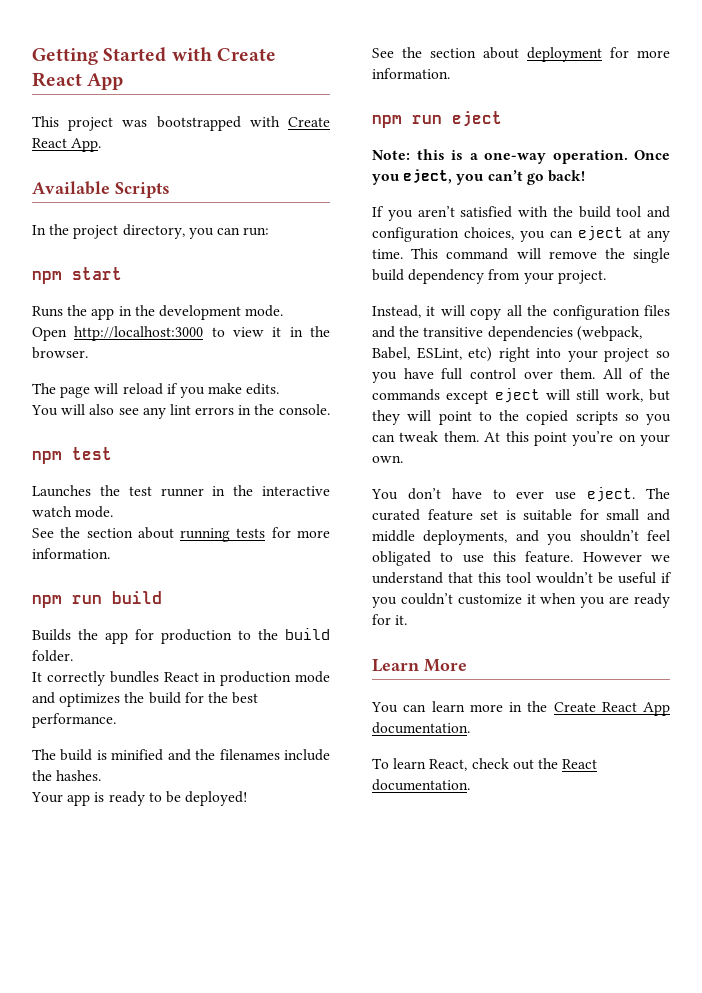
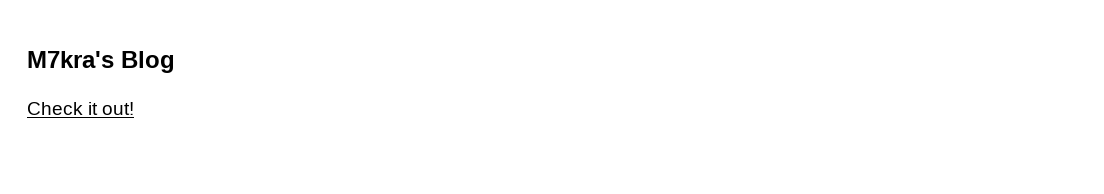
[32,47,276,65] [32,72,124,90] [32,116,330,131] [32,138,102,152] [32,181,170,198] [32,224,270,239] [32,267,122,284] [32,305,284,320] [32,326,330,341] [32,347,88,359] [32,383,280,398] [31,404,330,419] [32,447,112,464] [32,485,330,497] [32,506,114,518] [32,527,330,542] [32,548,110,559] [32,591,162,608] [32,628,330,644] [32,650,73,662] [32,671,330,686] [32,692,259,707] [32,713,116,728] [32,749,330,761] [32,770,102,781] [31,791,248,806] [372,47,670,62] [372,68,450,79] [372,111,502,128] [372,149,670,164] [372,169,585,185] [372,206,670,221] [372,226,670,242] [372,248,670,263] [372,269,606,284] [372,305,670,320] [372,326,642,341] [372,347,670,362] [372,368,670,383] [372,388,670,404] [372,410,671,425] [372,431,670,446] [372,455,403,463] [371,487,670,502] [372,509,670,521] [372,530,670,545] [372,551,670,566] [372,572,672,584] [372,593,670,608] [372,614,408,625] [372,659,467,672] [371,701,670,716] [372,722,470,734] [372,758,598,771] [372,779,470,791] Getting Started with Create React App // This project was bootstrapped with Create React App. // Available Scripts // In the project directory, you can run: // npm start // Runs the app in the development mode. // Open http://localhost:3000 to view it in the browser. // The page will reload if you make edits. // You will also see any lint errors in the console. // npm test // Launches the test runner in the interactive watch mode. // See the section about running tests for more information. // npm run build // Builds the app for production to the build folder. // It correctly bundles React in production mode and optimizes the build for the best performance. // The build is minified and the filenames include the hashes. // Your app is ready to be deployed! // See the section about deployment for more information. // npm run eject // Note: this is a one-way operation. Once you eject, you can’t go back! // If you aren’t satisfied with the build tool and configuration choices, you can eject at any time. This command will remove the single build dependency from your project. // Instead, it will copy all the configuration files and the transitive dependencies (webpack, Babel, ESLint, etc) right into your project so you have full control over them. All of the commands except eject will still work, but they will point to the copied scripts so you can tweak them. At this point you’re on your own. // You don’t have to ever use eject. The curated feature set is suitable for small and middle deployments, and you shouldn’t feel obligated to use this feature. However we understand that this tool wouldn’t be useful if you couldn’t customize it when you are ready for it. // Learn More // You can learn more in the Create React App documentation. // To learn React, check out the React documentation. -> [27,51,175,73] [27,102,135,115] M7kra's Blog // Check it out!

